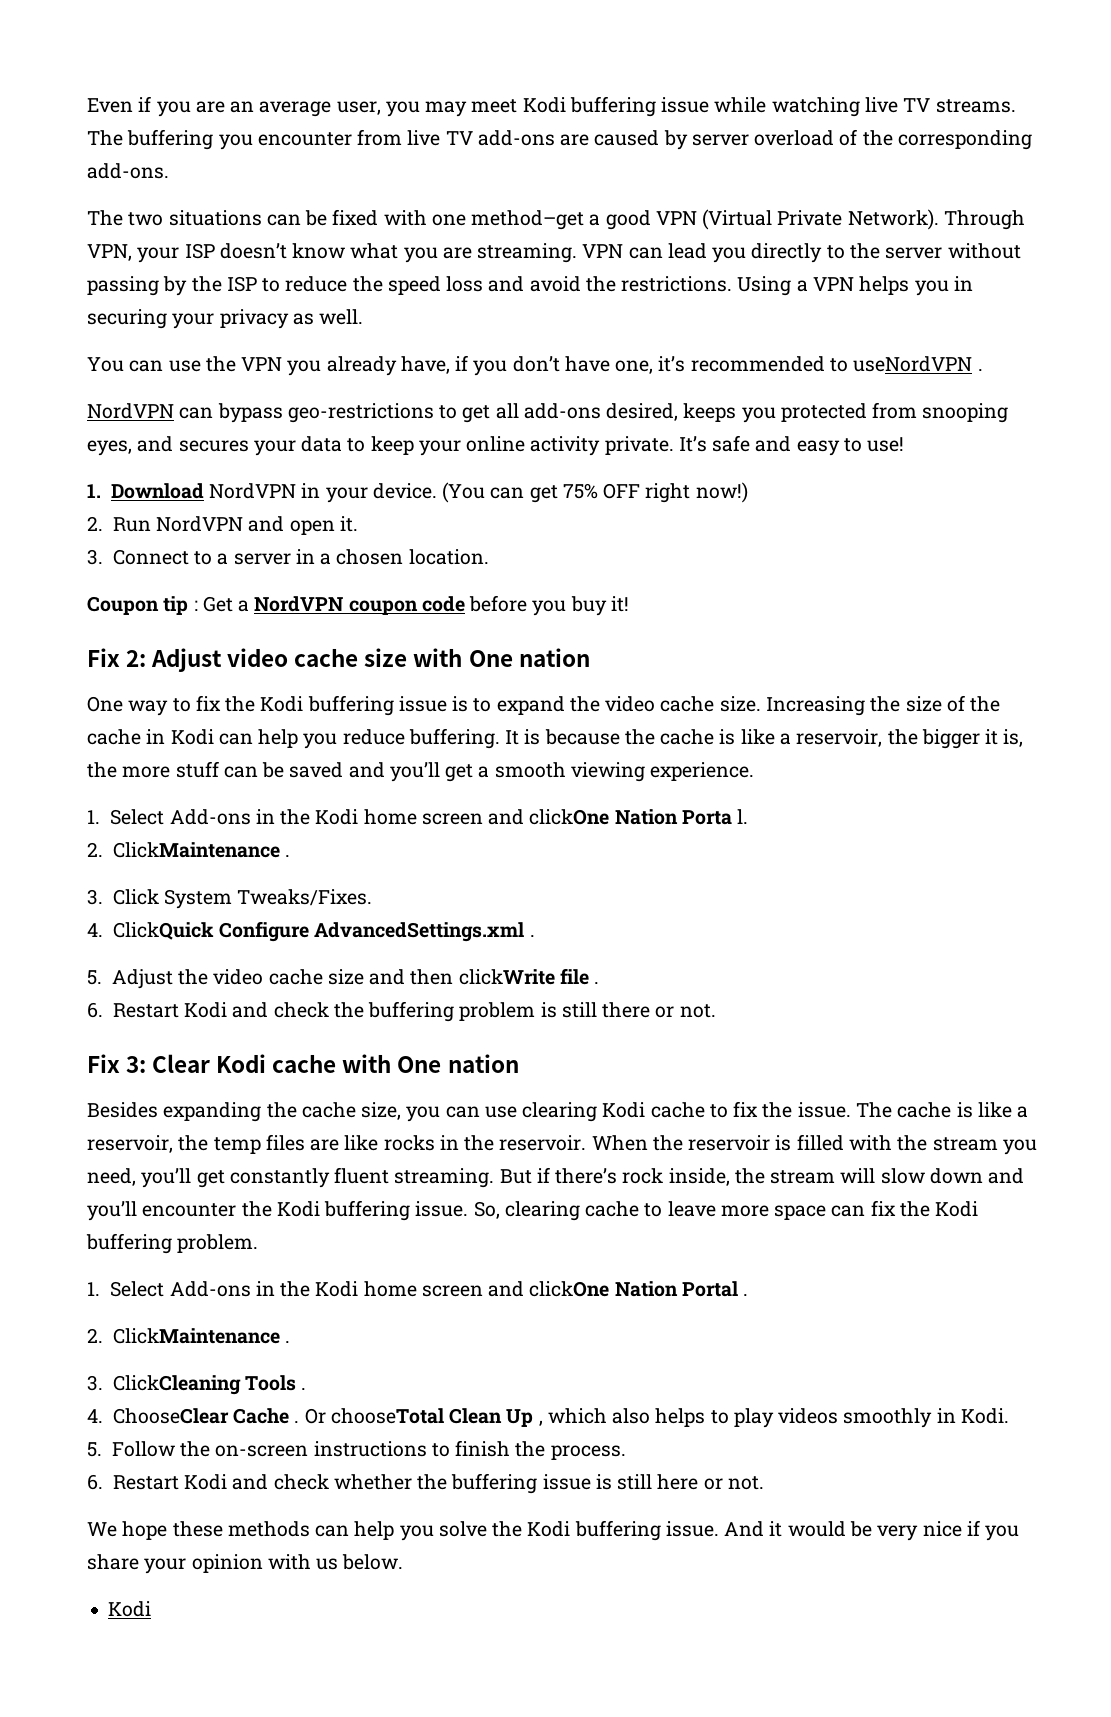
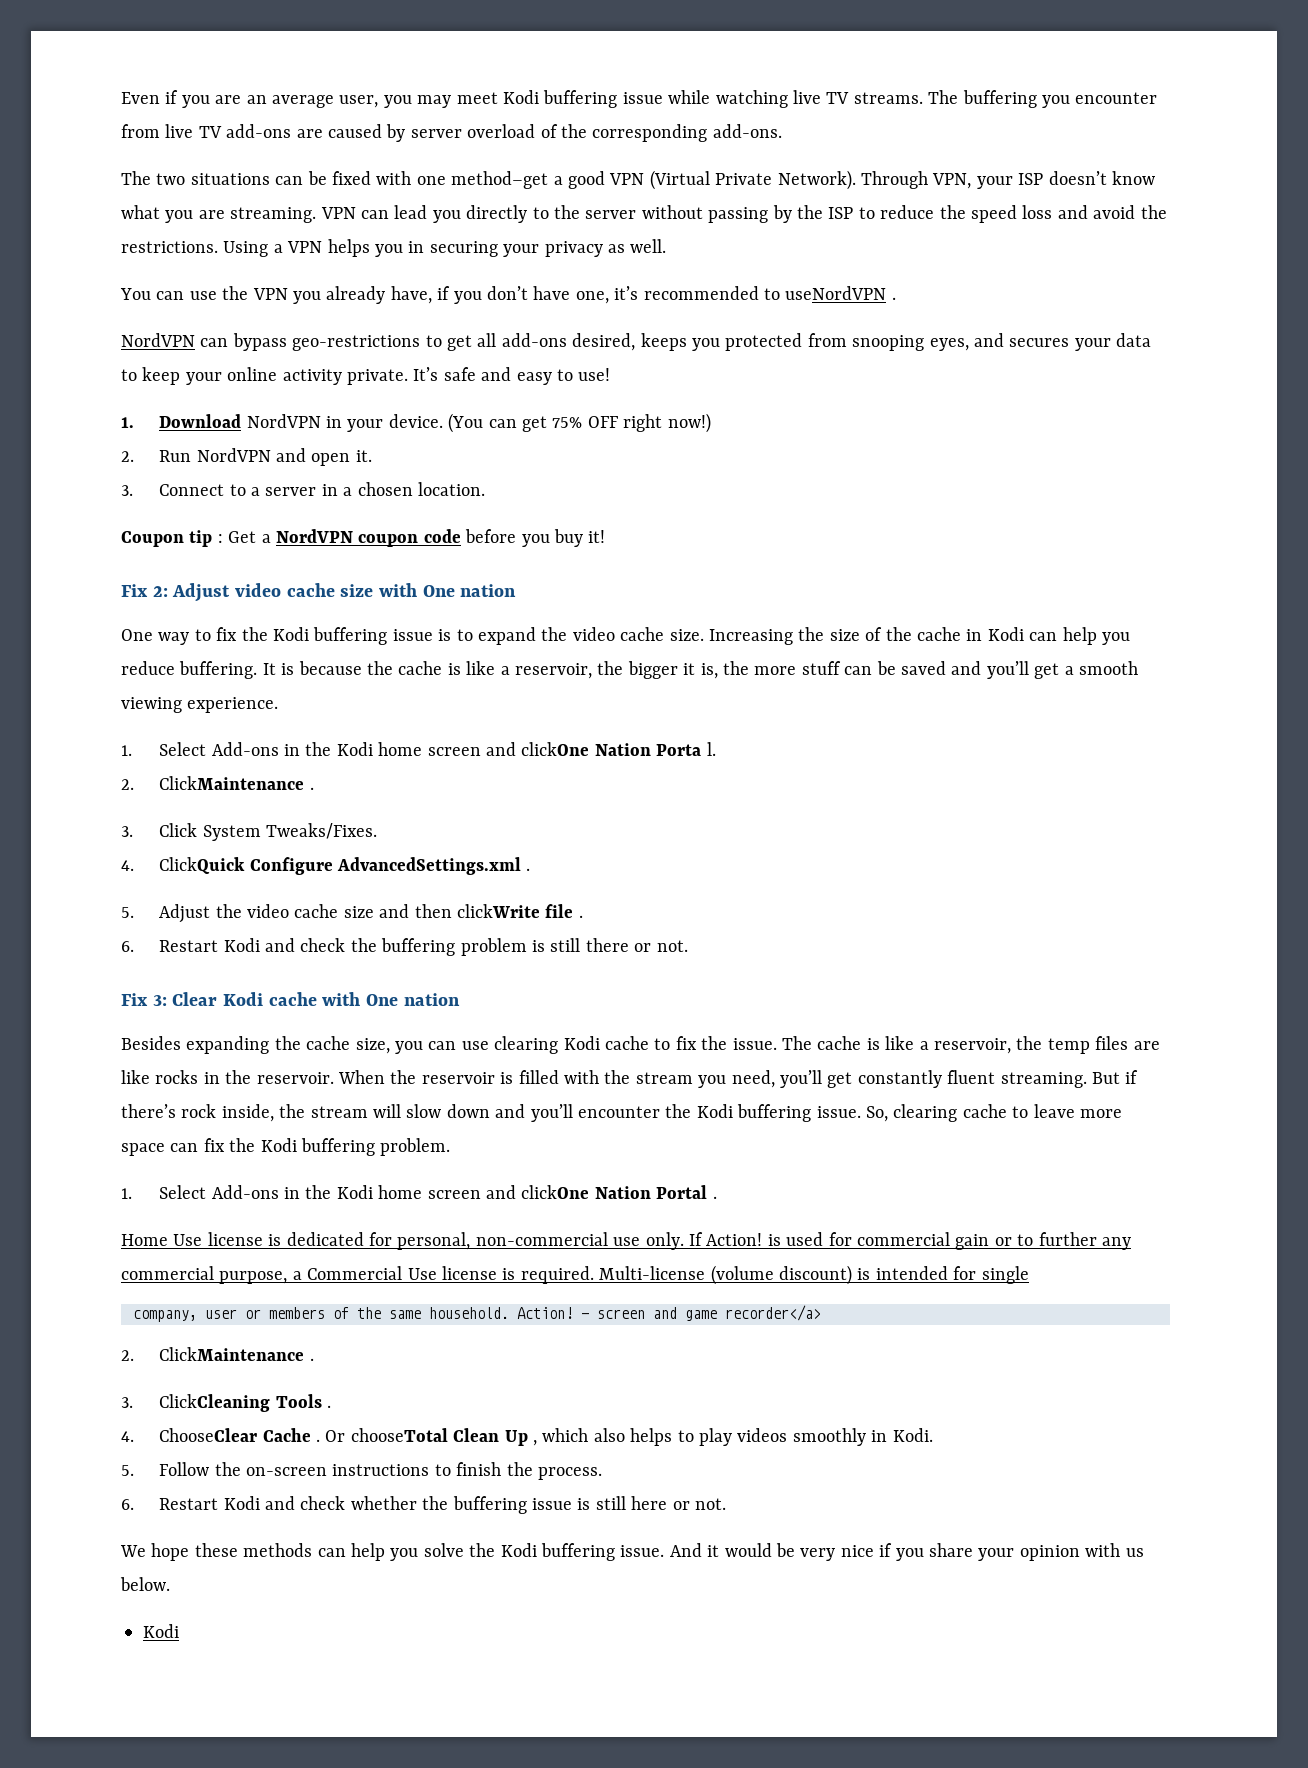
(749, 1295) none -> [121,1232,1131,1250] [121,1265,1029,1285] [133,1305,821,1322] // Home Use license is dedicated for personal, non-commercial use only. If Action! is used for commercial gain or to further any commercial purpose, a Commercial Use license is required. Multi-license (volume discount) is intended for single // company, user or members of the same household. Action! - screen and game recorder</a>

